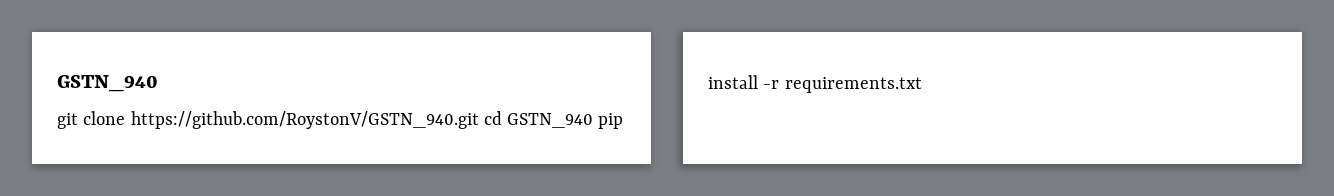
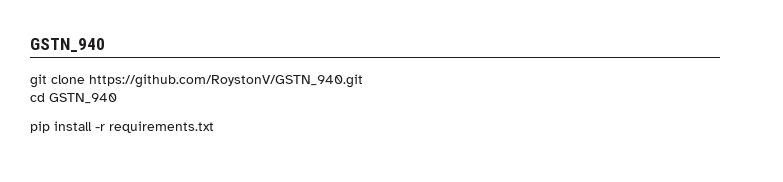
(479, 120) none -> (363, 81) //
(594, 120) none -> (117, 98) //

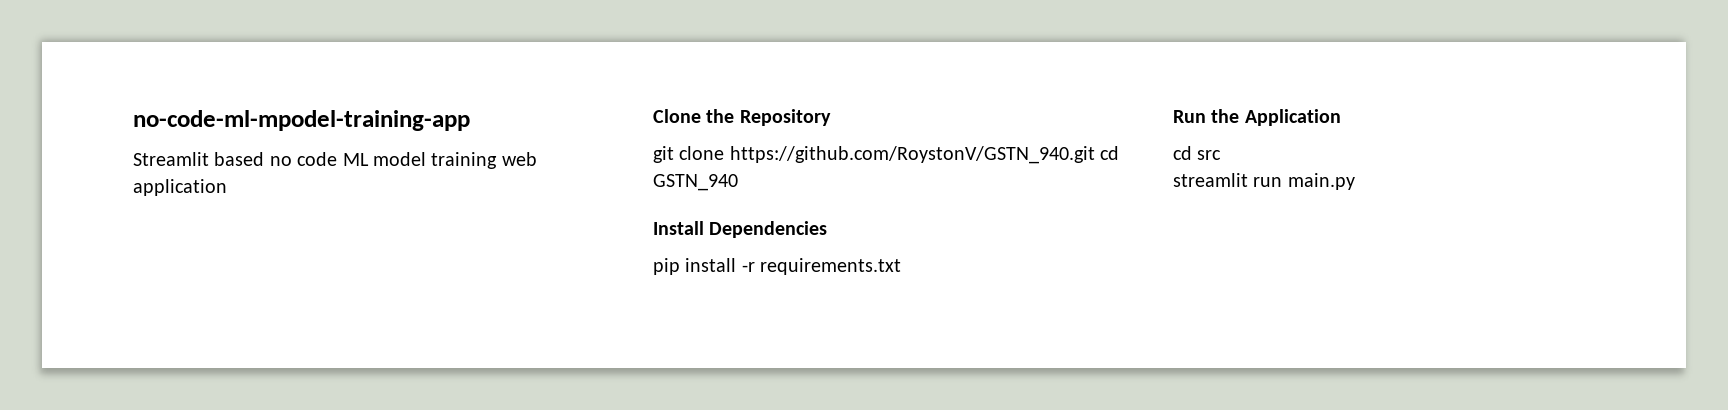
[30,38,105,52] GSTN_940 -> [133,110,470,131] [133,152,537,169] [133,179,227,196] [653,109,831,126] no-code-ml-mpodel-training-app // Streamlit based no code ML model training web application // Clone the Repository
(363, 81) // -> (1095, 155) none
(117, 98) none -> [653,221,828,238] // Install Dependencies
(214, 127) none -> [1173,109,1341,126] [1173,146,1222,160] [1173,173,1355,190] // Run the Application // cd src // streamlit run main.py

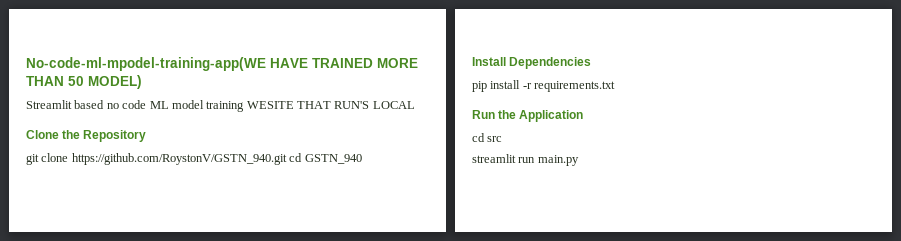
[133,110,470,131] no-code-ml-mpodel-training-app -> [26,57,418,71] [26,75,142,89] No-code-ml-mpodel-training-app(WE HAVE TRAINED MORE THAN 50 MODEL)
[501,152,537,166] [133,179,227,196] web application -> [246,101,415,109] WESITE THAT RUN'S LOCAL

